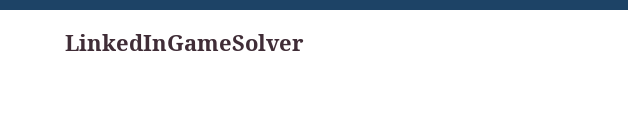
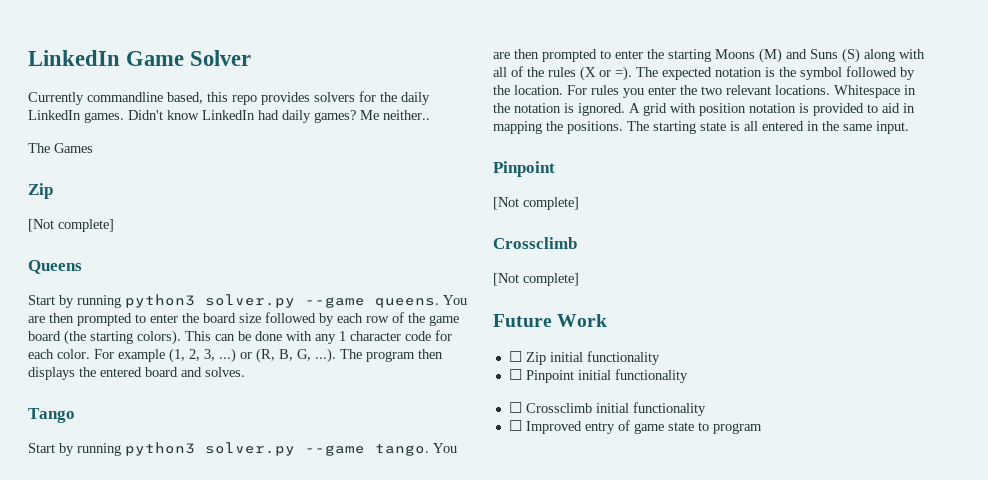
[65,34,304,51] LinkedInGameSolver -> [28,50,252,66] [28,91,430,105] [28,110,430,123] [28,143,93,153] [28,183,53,199] [28,219,114,232] [28,260,82,274] [28,294,467,308] [28,312,459,326] [28,330,452,345] [28,348,443,363] [28,367,245,380] [28,408,75,423] [28,442,457,456] [493,48,925,63] [493,66,915,81] [493,85,916,98] [493,103,915,116] [493,121,909,134] [493,161,555,177] [493,197,579,210] [493,237,577,249] [493,273,579,286] [493,314,608,327] [508,351,660,365] [508,369,688,383] [508,402,706,416] [508,420,762,434] LinkedIn Game Solver // Currently commandline based, this repo provides solvers for the daily LinkedIn games. Didn't know LinkedIn had daily games? Me neither.. // The Games // Zip // [Not complete] // Queens // Start by running python3 solver.py --game queens. You are then prompted to enter the board size followed by each row of the game board (the starting colors). This can be done with any 1 character code for each color. For example (1, 2, 3, ...) or (R, B, G, ...). The program then displays the entered board and solves. // Tango // Start by running python3 solver.py --game tango. You are then prompted to enter the starting Moons (M) and Suns (S) along with all of the rules (X or =). The expected notation is the symbol followed by the location. For rules you enter the two relevant locations. Whitespace in the notation is ignored. A grid with position notation is provided to aid in mapping the positions. The starting state is all entered in the same input. // Pinpoint // [Not complete] // Crossclimb // [Not complete] // Future Work // ☐ Zip initial functionality // ☐ Pinpoint initial functionality // ☐ Crossclimb initial functionality // ☐ Improved entry of game state to program

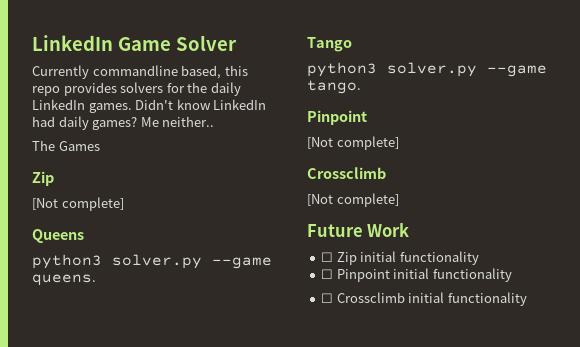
[28,295,121,308] Start by running -> (84, 236) none
[443,295,467,305] [28,312,459,326] [28,330,452,345] [28,348,443,363] [28,367,245,380] [28,408,75,423] [28,442,457,456] [493,48,925,63] [493,66,915,81] [493,85,916,98] [493,103,915,116] [493,121,909,134] You are then prompted to enter the board size followed by each row of the game board (the starting colors). This can be done with any 1 character code for each color. For example (1, 2, 3, ...) or (R, B, G, ...). The program then displays the entered board and solves. // Tango // Start by running python3 solver.py --game tango. You are then prompted to enter the starting Moons (M) and Suns (S) along with all of the rules (X or =). The expected notation is the symbol followed by the location. For rules you enter the two relevant locations. Whitespace in the notation is ignored. A grid with position notation is provided to aid in mapping the positions. The starting state is all entered in the same input. -> [307,37,352,52] [307,62,547,77] [307,80,361,94] // Tango // python3 solver.py --game tango.
[508,420,762,434] // ☐ Improved entry of game state to program -> (527, 299) none

